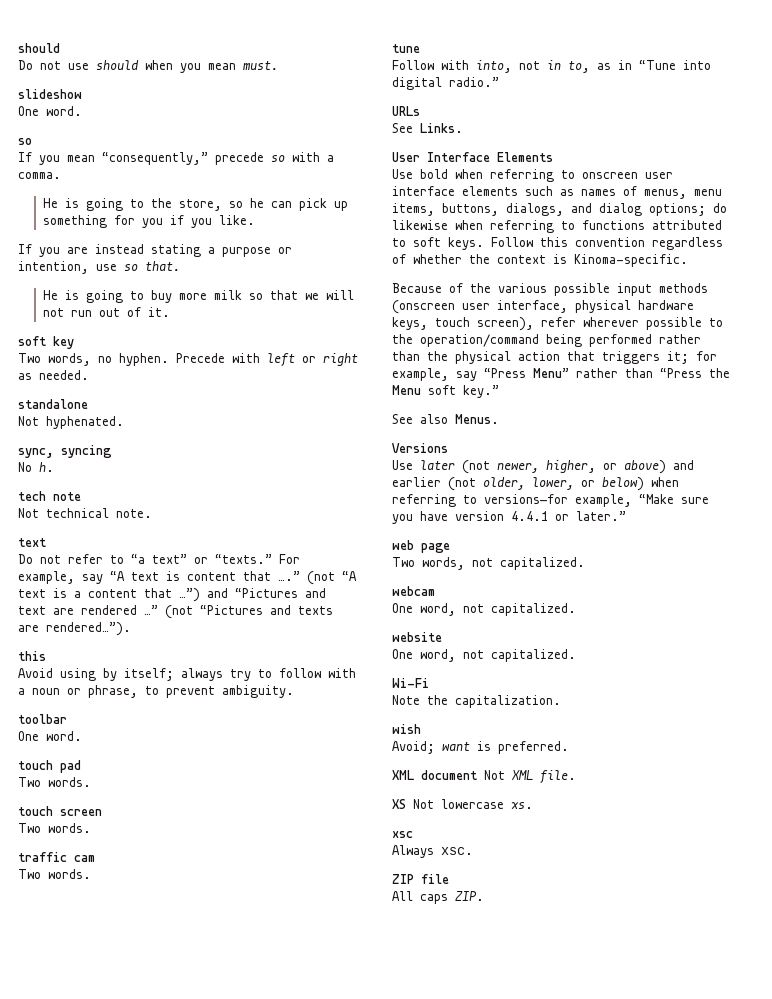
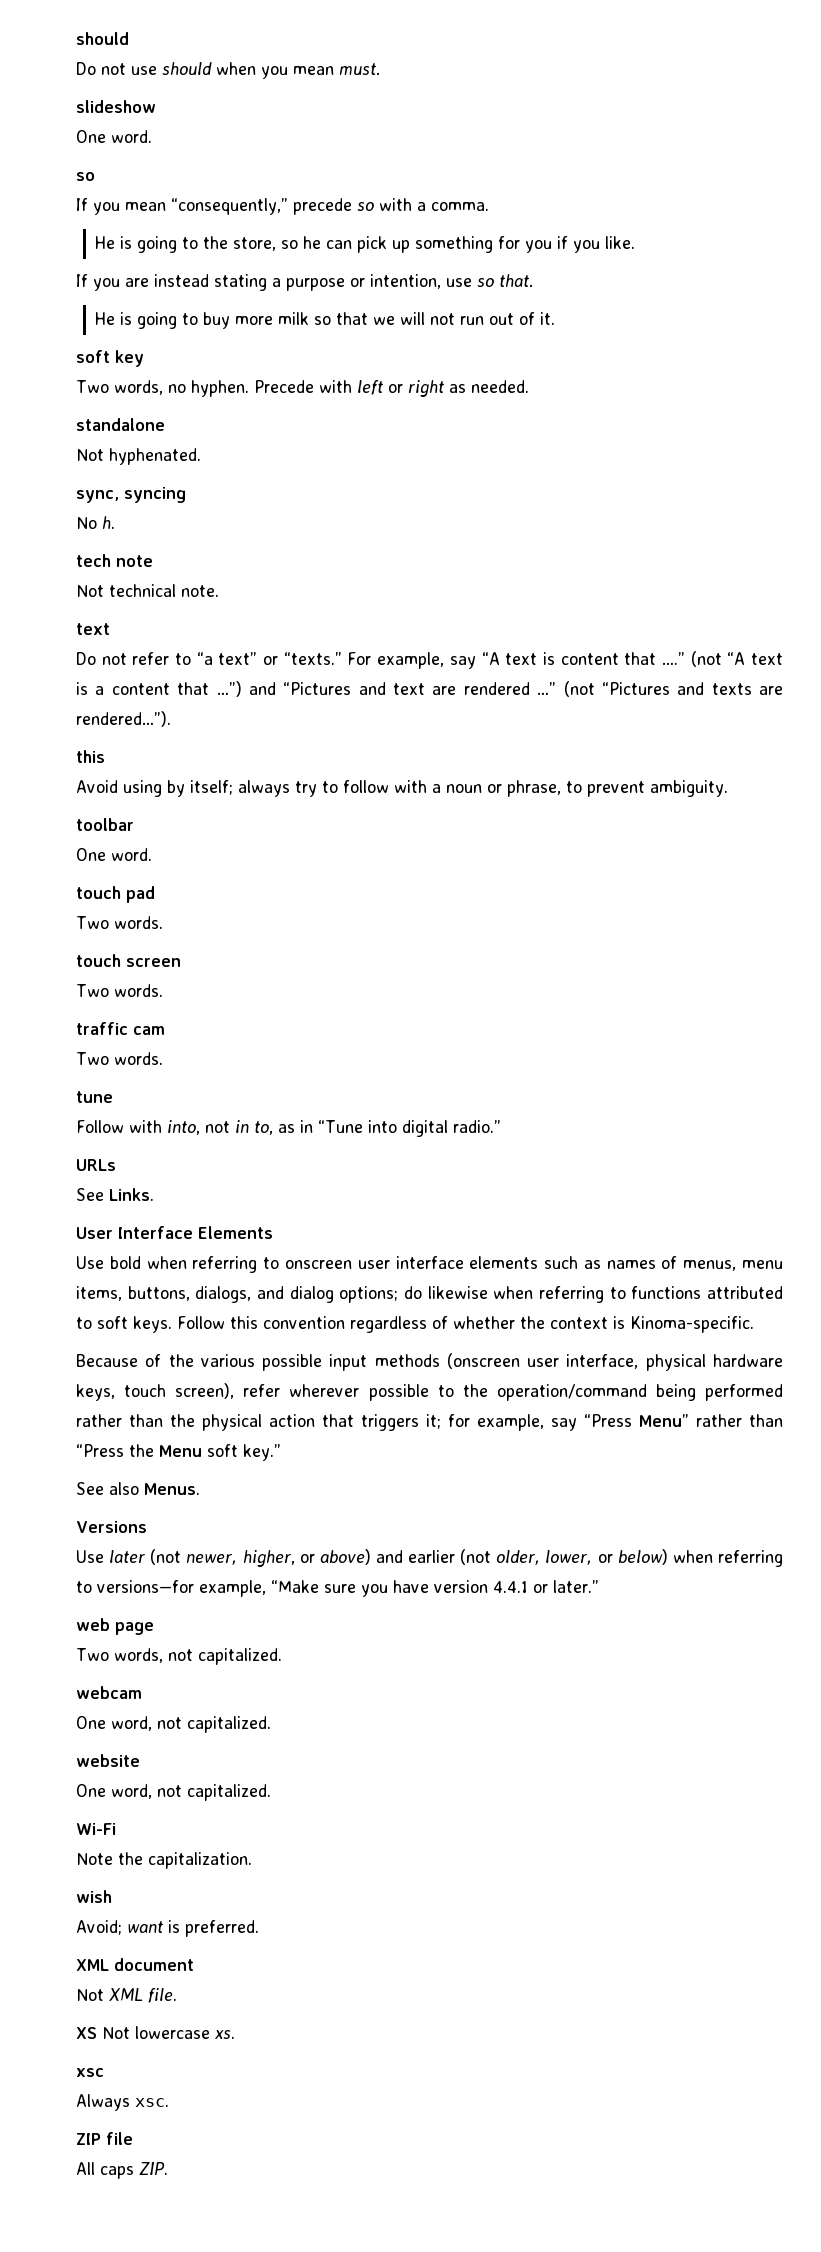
(477, 775) none -> (194, 1964) //

